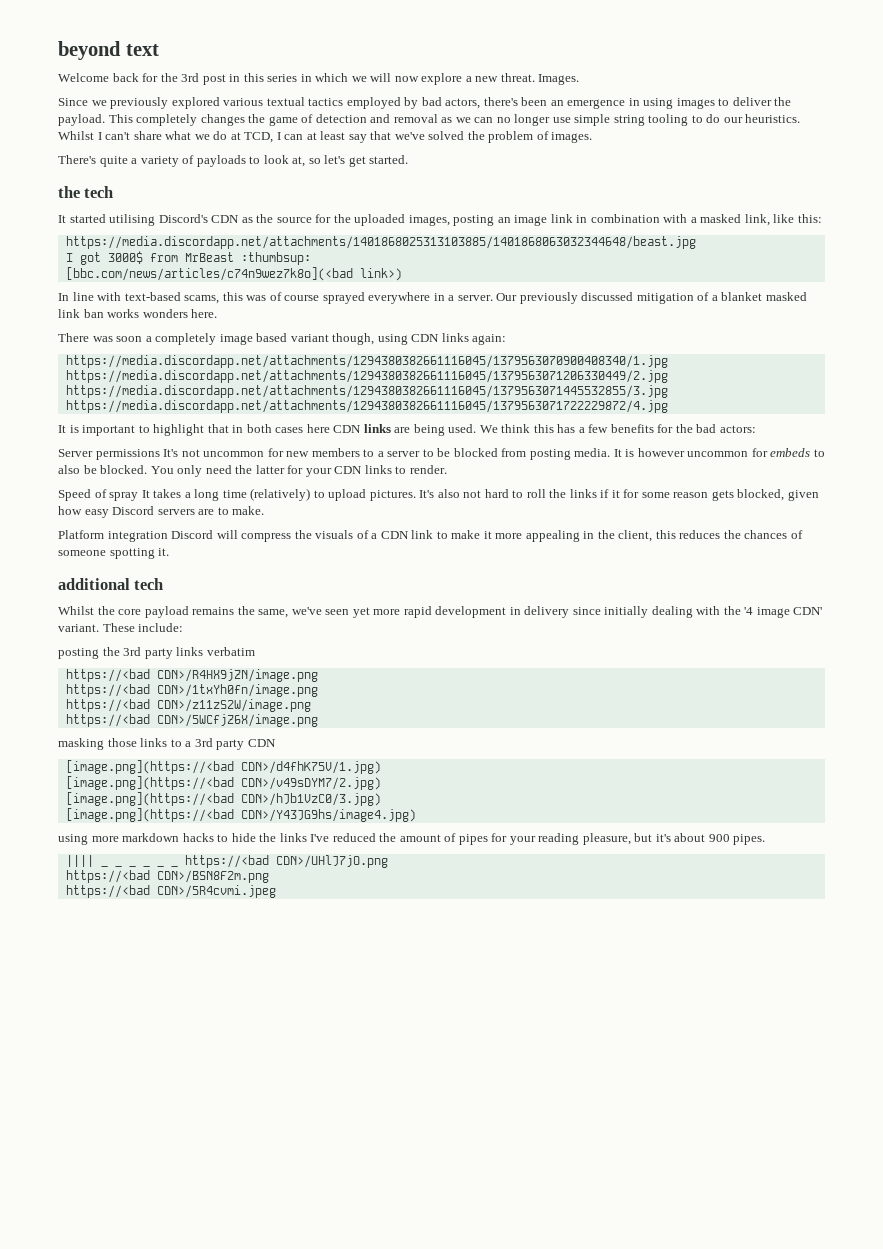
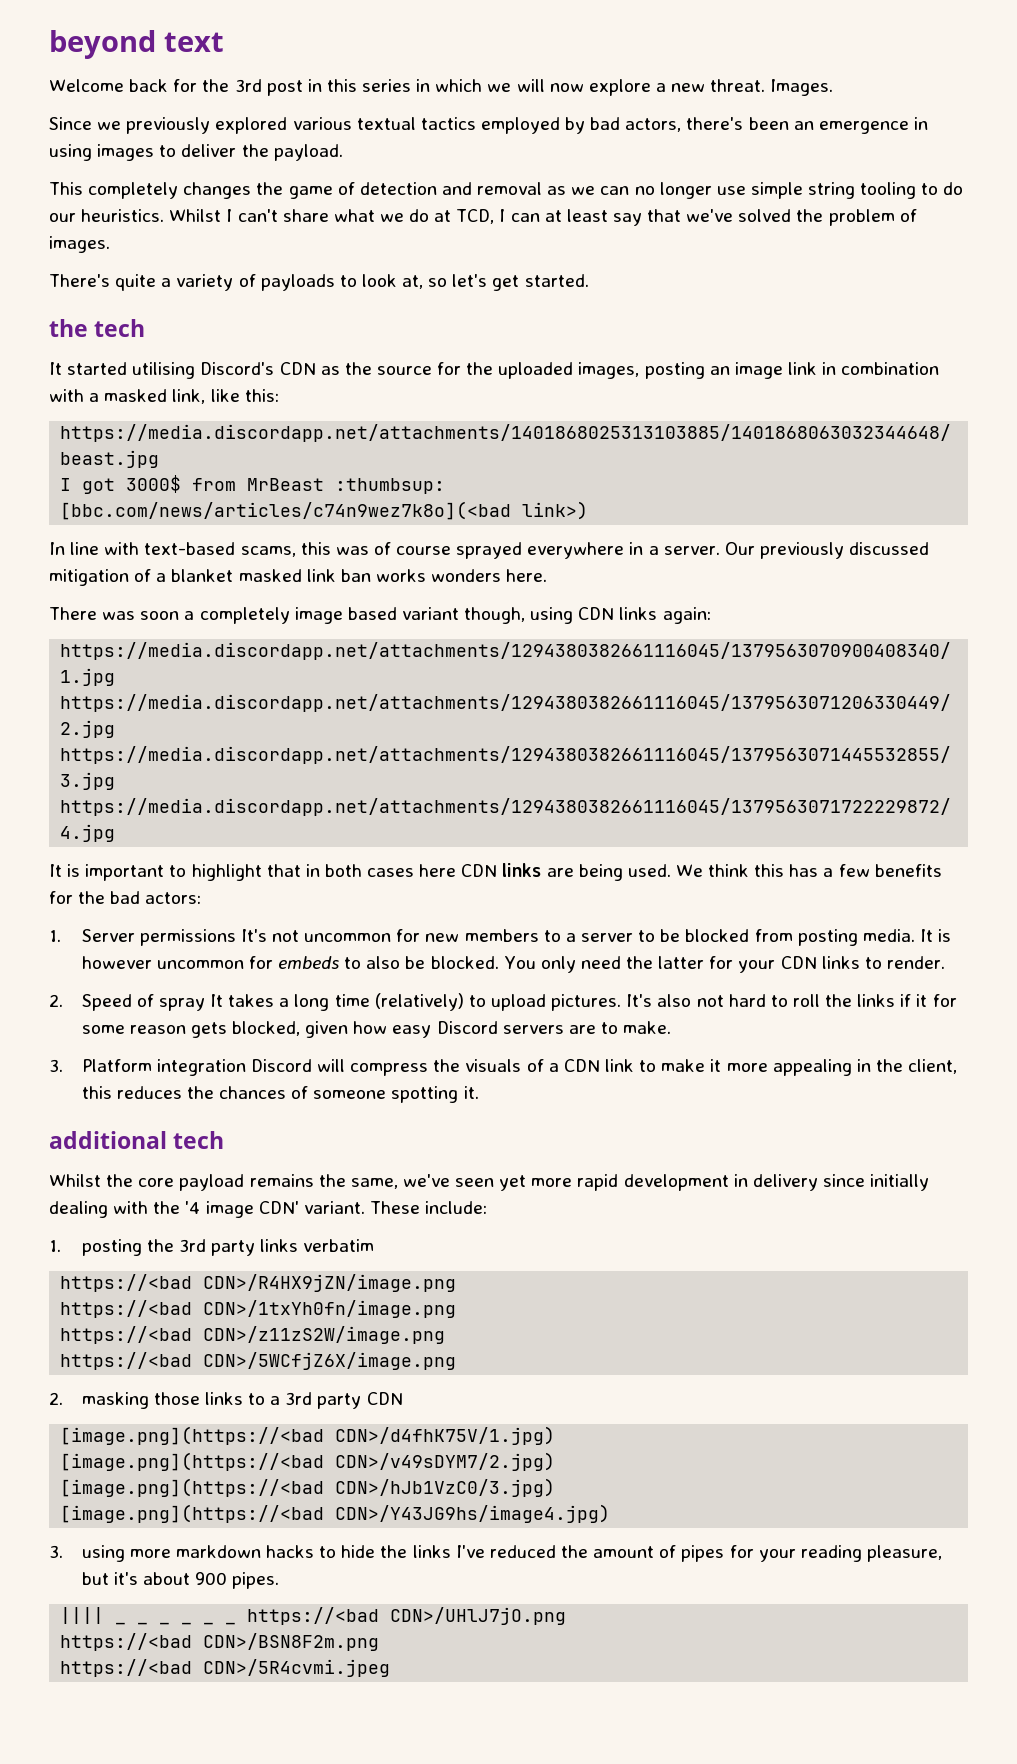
(105, 120) none -> (343, 152) //
(756, 429) none -> [49,930,61,942] 1.
(447, 469) none -> [49,994,63,1007] 2.
(265, 510) none -> [49,1059,63,1072] 3.
(184, 627) none -> [49,1240,61,1252] 1.
(318, 720) none -> [49,1392,63,1405] 2.
(416, 815) none -> [49,1545,63,1558] 3.

